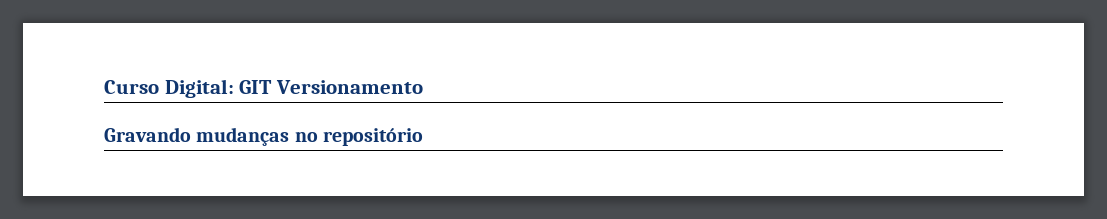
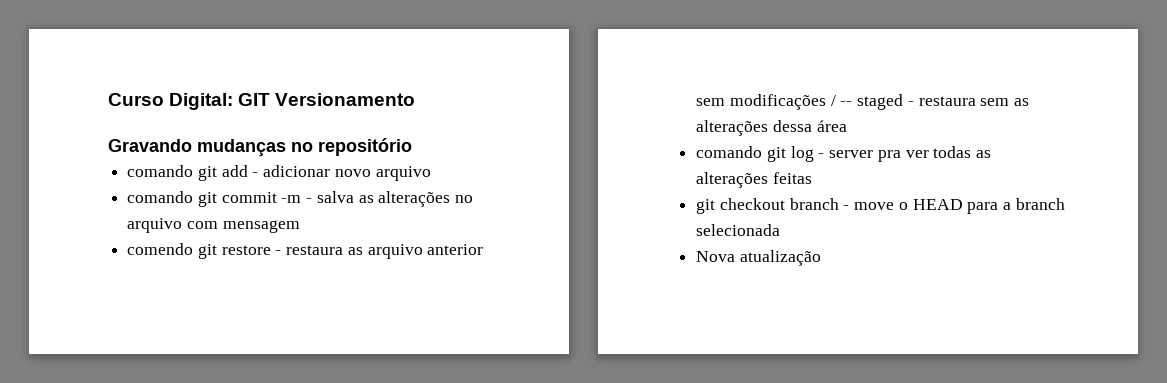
(423, 137) none -> [127,165,431,181] [127,191,474,207] [127,218,300,233] [127,243,484,259] [696,94,1030,110] [696,120,847,136] [696,146,992,162] [696,172,812,188] [696,198,1065,214] [696,224,781,236] [696,250,821,266] // comando git add - adicionar novo arquivo // comando git commit -m - salva as alterações no arquivo com mensagem // comendo git restore - restaura as arquivo anterior sem modificações / -- staged - restaura sem as alterações dessa área // comando git log - server pra ver todas as alterações feitas // git checkout branch - move o HEAD para a branch selecionada // Nova atualização

